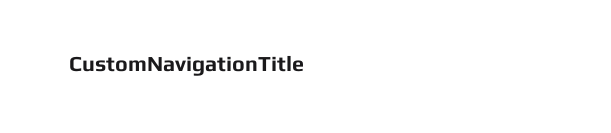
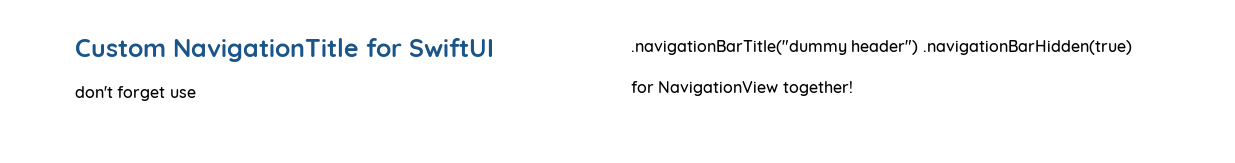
[69,55,304,76] CustomNavigationTitle -> [75,38,494,62] [75,86,196,101] [631,40,1132,55] [631,81,853,96] Custom NavigationTitle for SwiftUI // don't forget use // .navigationBarTitle("dummy header") .navigationBarHidden(true) // for NavigationView together!

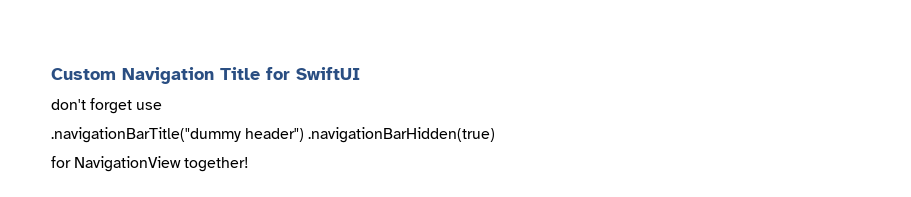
[173,38,359,62] NavigationTitle -> [122,67,260,84] Navigation Title

